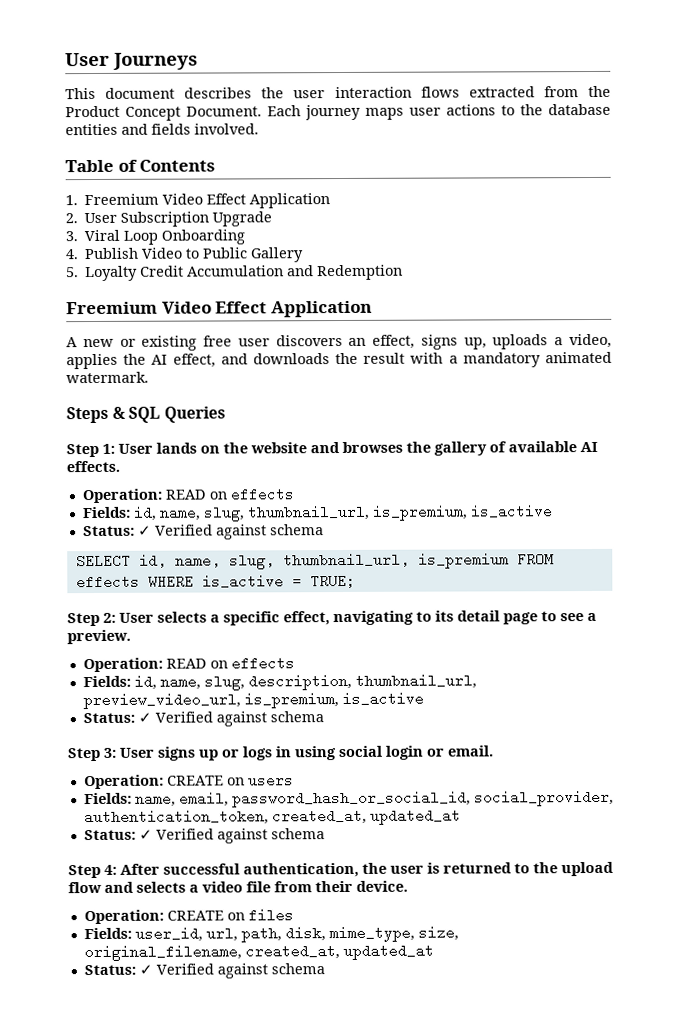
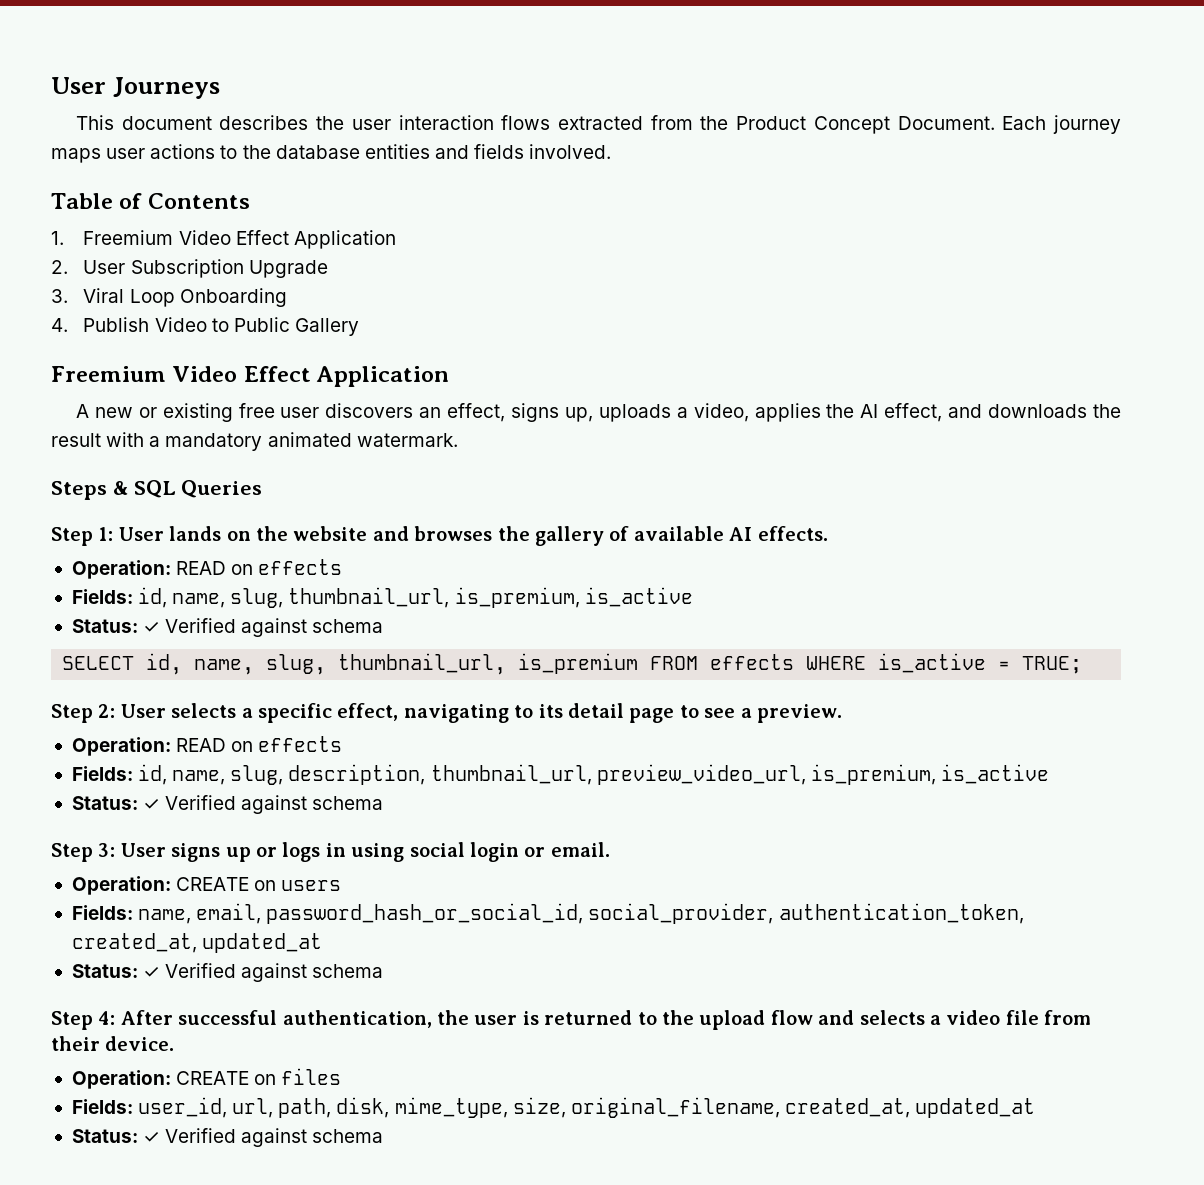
[66,264,404,282] // 5. Loyalty Credit Accumulation and Redemption -> (359, 327) none

